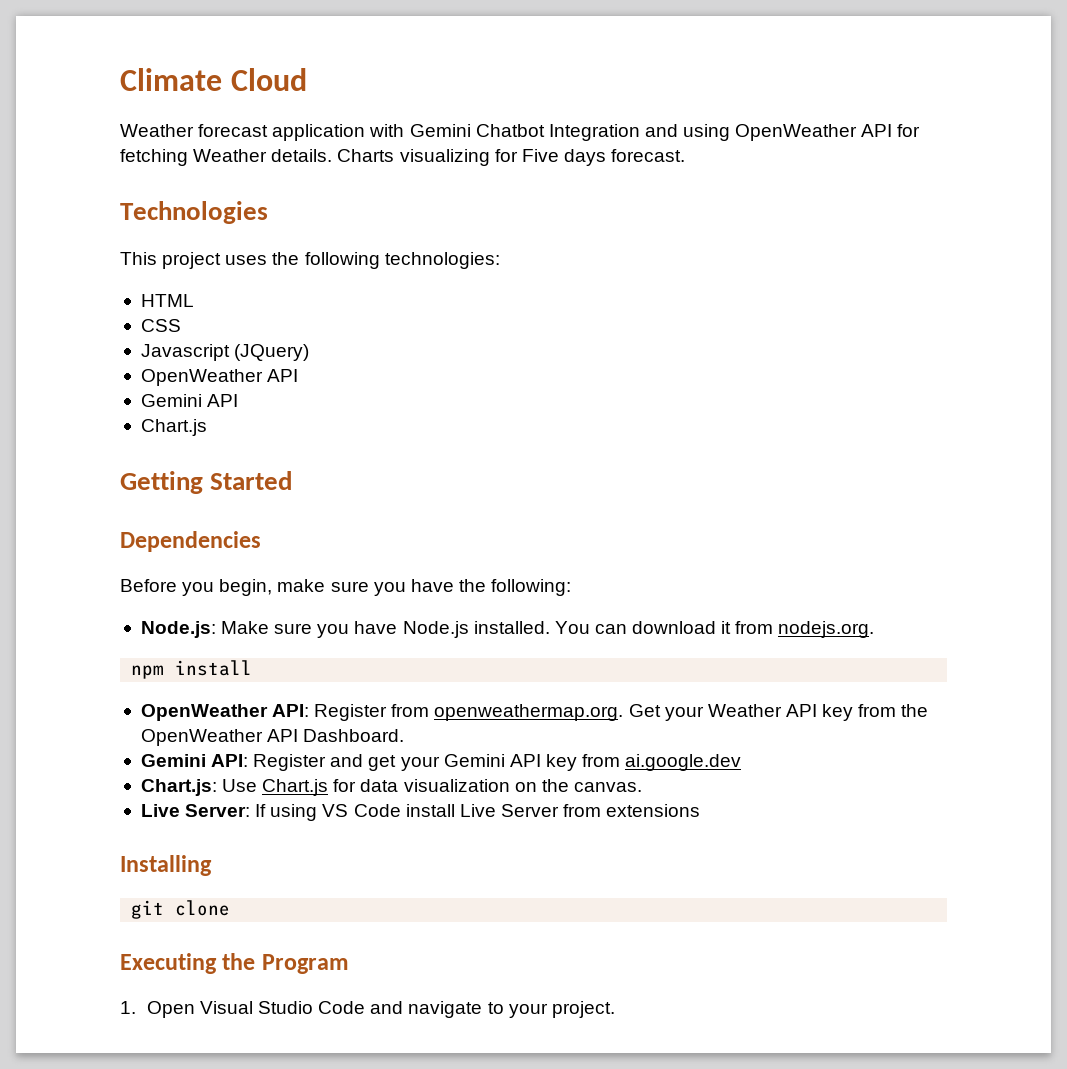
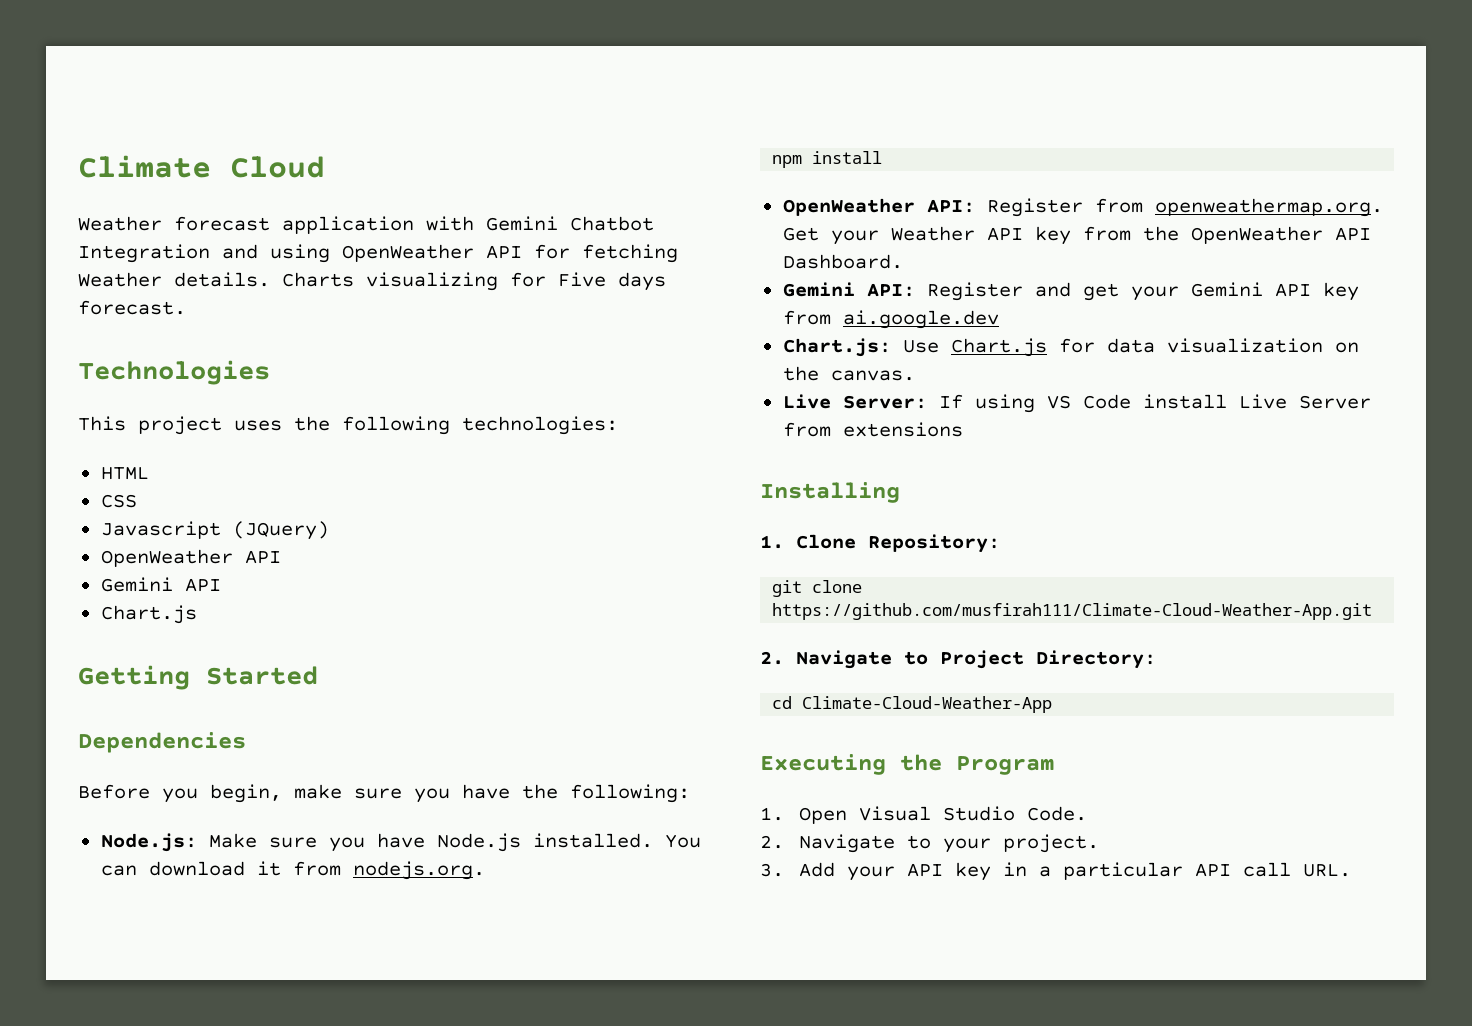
(212, 865) none -> [760,534,1000,553] // 1. Clone Repository:
(231, 908) none -> [772,603,1373,620] [760,650,1156,669] [772,696,1053,713] https://github.com/musfirah111/Climate-Cloud-Weather-App.git // 2. Navigate to Project Directory: // cd Climate-Cloud-Weather-App
[318,1001,483,1018] Code and navigate -> [1027,806,1088,821] [760,834,896,853] Code. // 2. Navigate
(615, 1009) none -> [760,862,1352,881] // 3. Add your API key in a particular API call URL.

